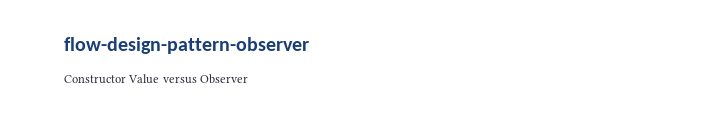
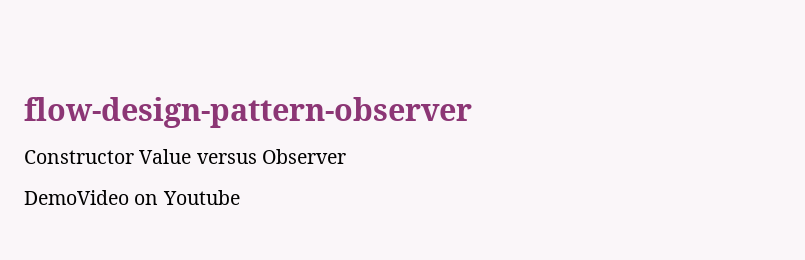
(249, 79) none -> [24,190,240,205] // DemoVideo on Youtube

